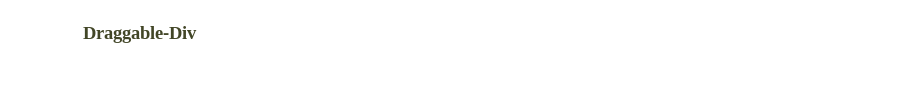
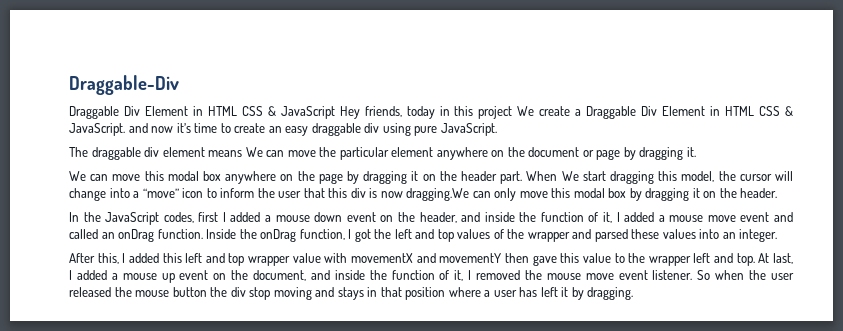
(197, 34) none -> [69,106,793,119] [69,123,497,136] [69,147,696,160] [69,171,794,184] [69,188,778,201] [69,212,794,225] [69,229,778,242] [69,253,793,266] [69,270,794,283] [69,287,634,300] // Draggable Div Element in HTML CSS & JavaScript Hey friends, today in this project We create a Draggable Div Element in HTML CSS & JavaScript. and now it’s time to create an easy draggable div using pure JavaScript. // The draggable div element means We can move the particular element anywhere on the document or page by dragging it. // We can move this modal box anywhere on the page by dragging it on the header part. When We start dragging this model, the cursor will change into a “move” icon to inform the user that this div is now dragging.We can only move this modal box by dragging it on the header. // In the JavaScript codes, first I added a mouse down event on the header, and inside the function of it, I added a mouse move event and called an onDrag function. Inside the onDrag function, I got the left and top values of the wrapper and parsed these values into an integer. // After this, I added this left and top wrapper value with movementX and movementY then gave this value to the wrapper left and top. At last, I added a mouse up event on the document, and inside the function of it, I removed the mouse move event listener. So when the user released the mouse button the div stop moving and stays in that position where a user has left it by dragging.

